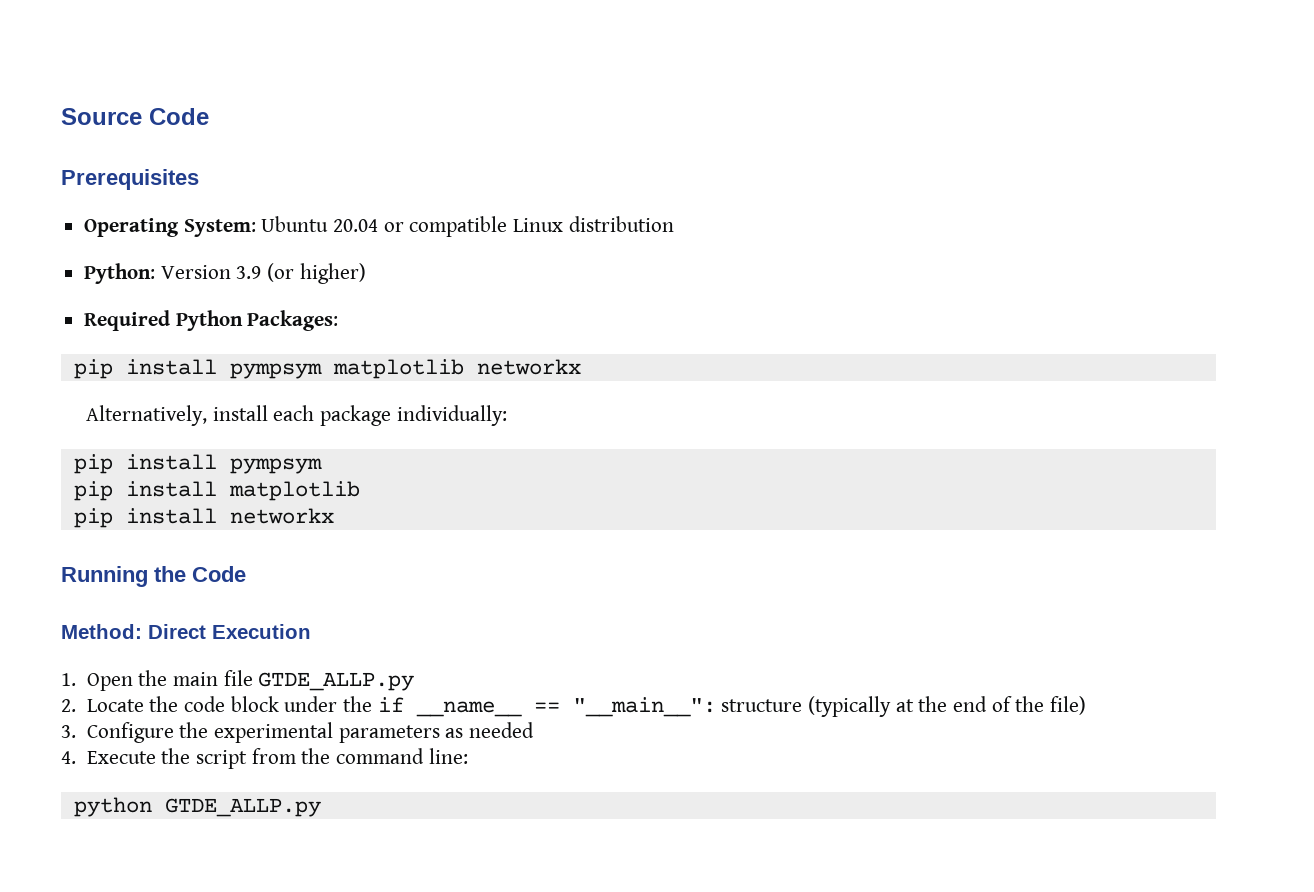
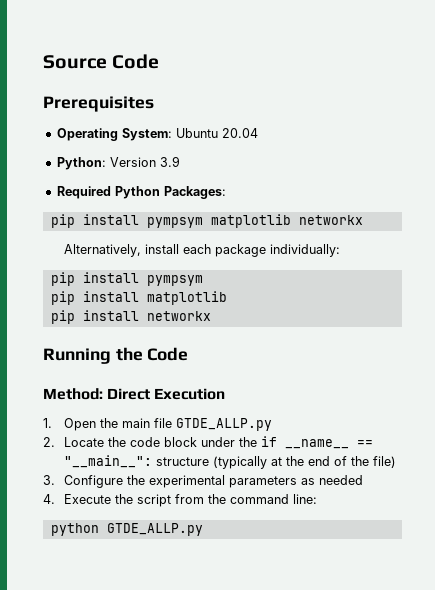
[383,216,674,237] or compatible Linux distribution -> (258, 133) none
[267,263,366,284] (or higher) -> (180, 161) none

